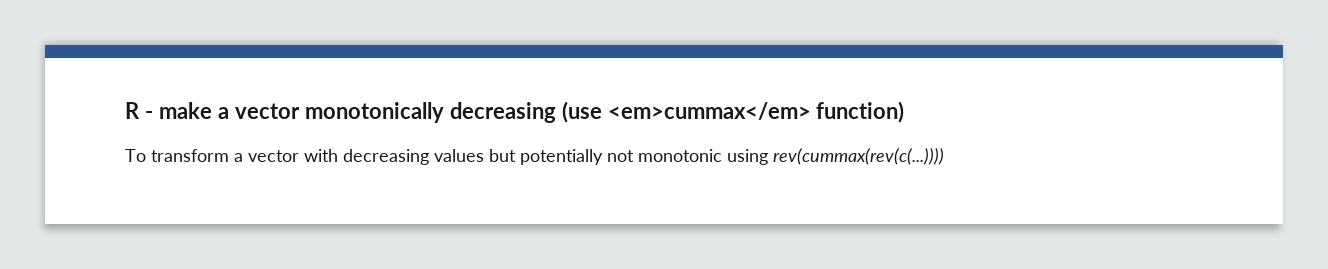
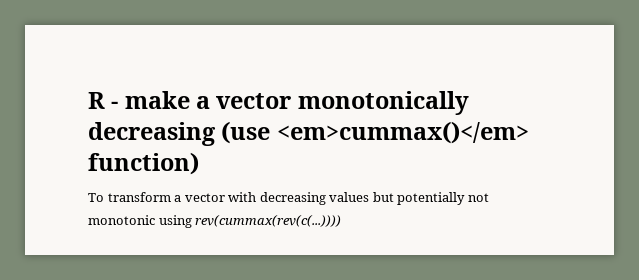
[607,102,811,120] <em>cummax</em> -> [276,121,529,144] <em>cummax()</em>

